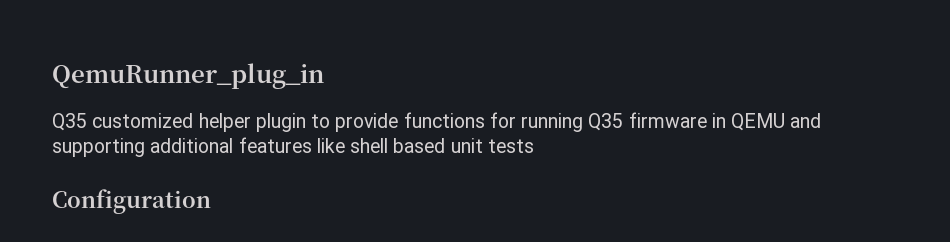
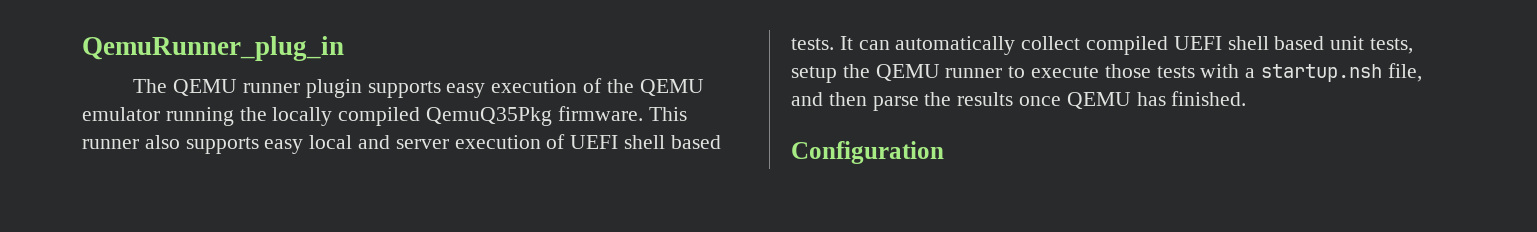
[52,112,822,132] [52,137,534,157] Q35 customized helper plugin to provide functions for running Q35 firmware in QEMU and supporting additional features like shell based unit tests -> [133,78,704,98] [82,106,687,126] [82,134,721,154] [791,36,1414,55] [791,63,1422,83] [791,91,1247,111] The QEMU runner plugin supports easy execution of the QEMU emulator running the locally compiled QemuQ35Pkg firmware. This runner also supports easy local and server execution of UEFI shell based tests. It can automatically collect compiled UEFI shell based unit tests, setup the QEMU runner to execute those tests with a startup.nsh file, and then parse the results once QEMU has finished.

